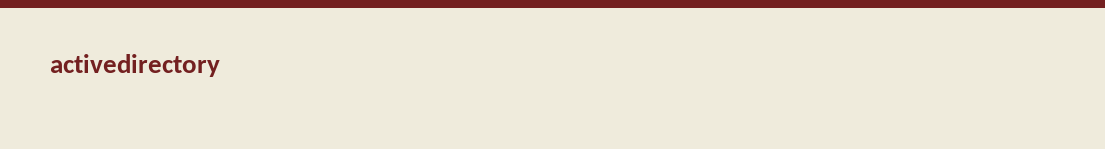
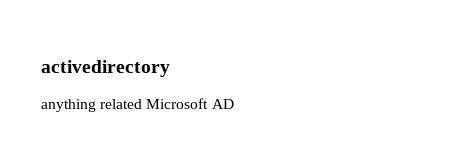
(220, 65) none -> [41,98,234,112] // anything related Microsoft AD

